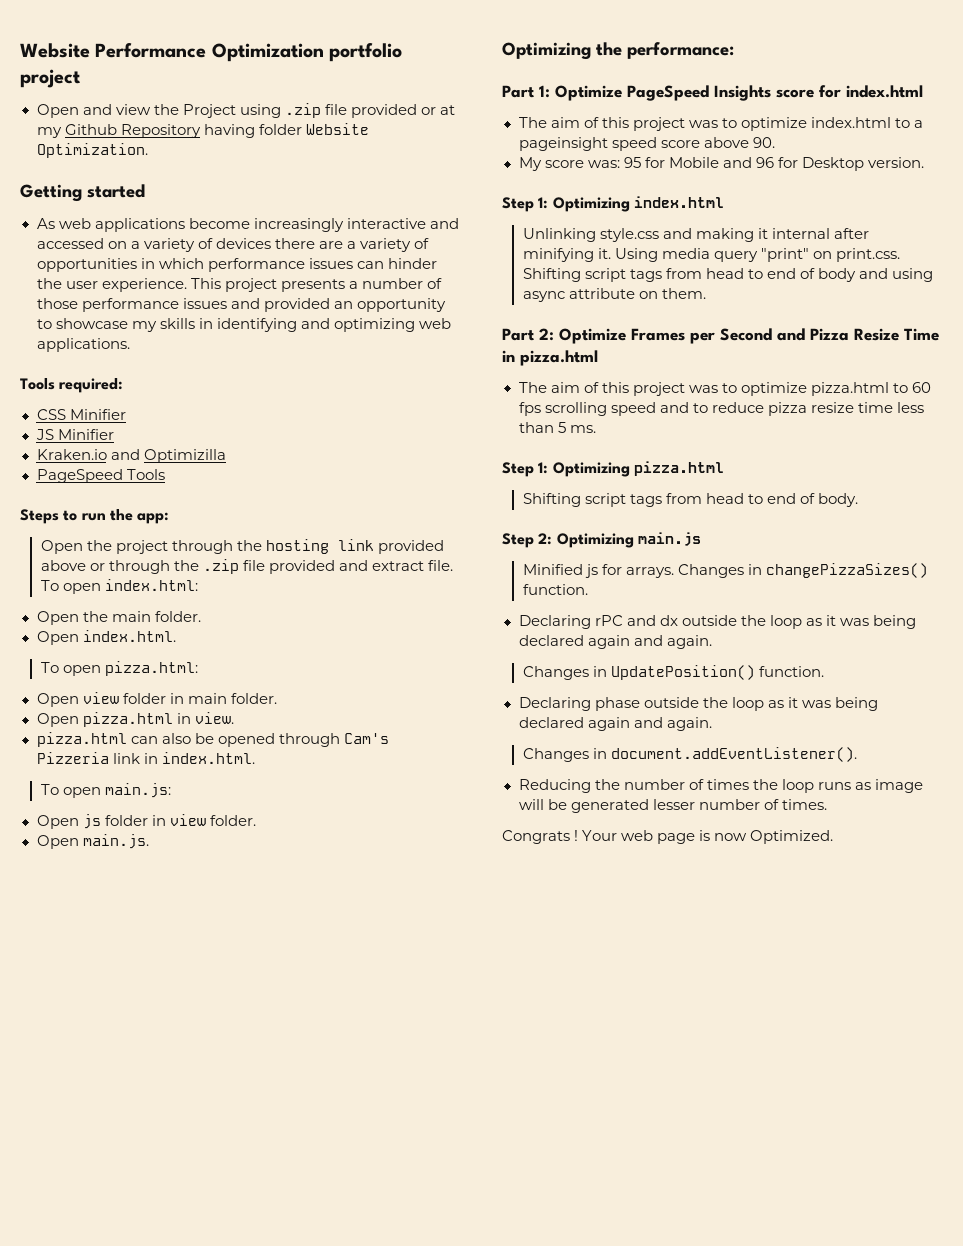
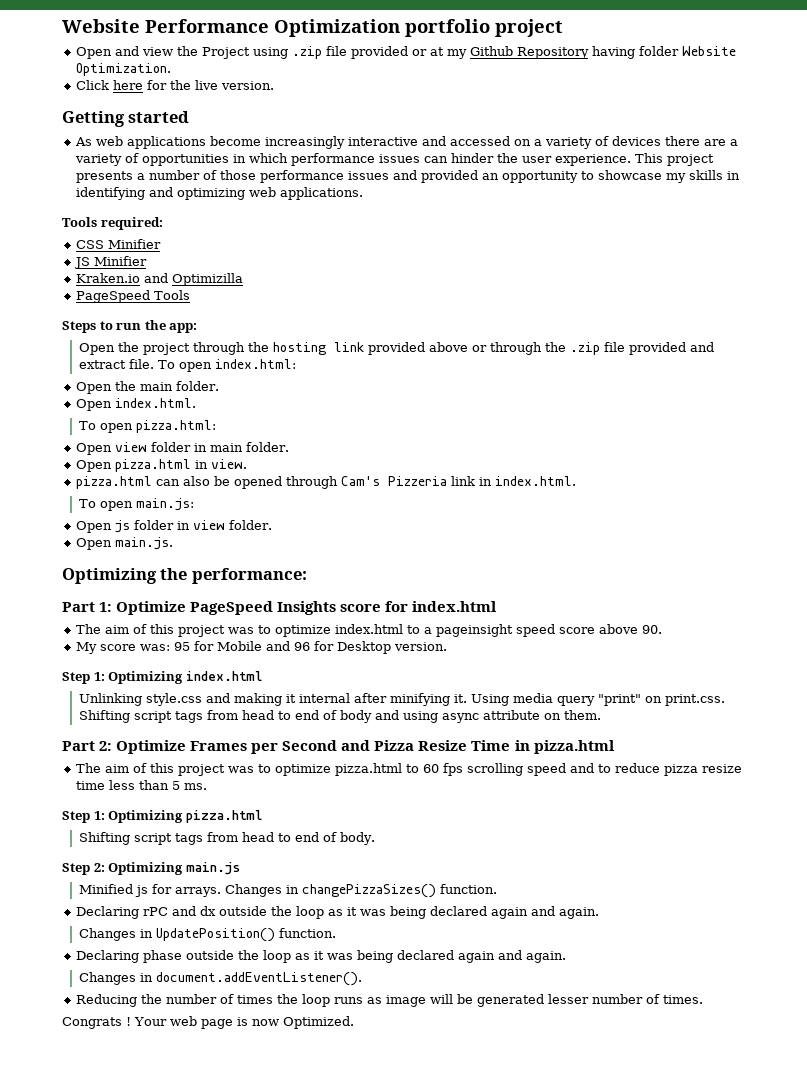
(148, 150) none -> [76,80,275,90] // Click here for the live version.

